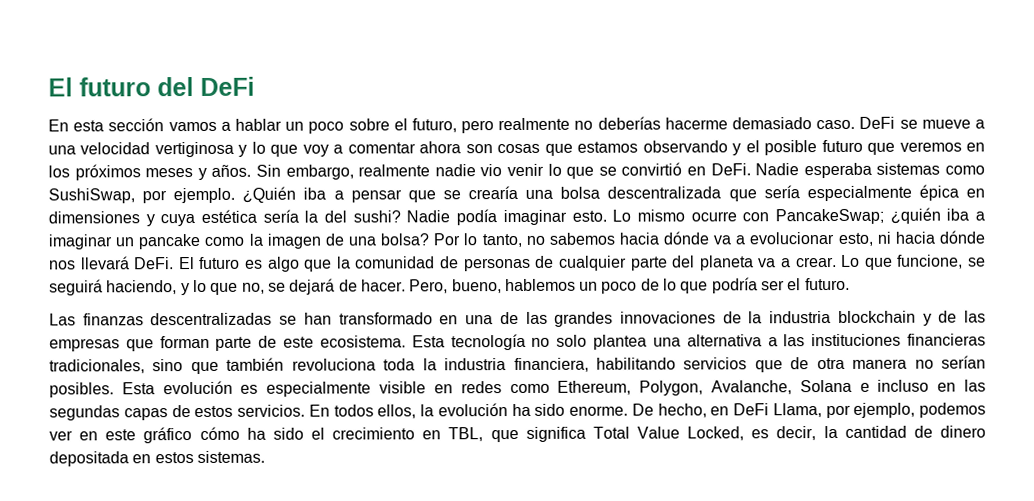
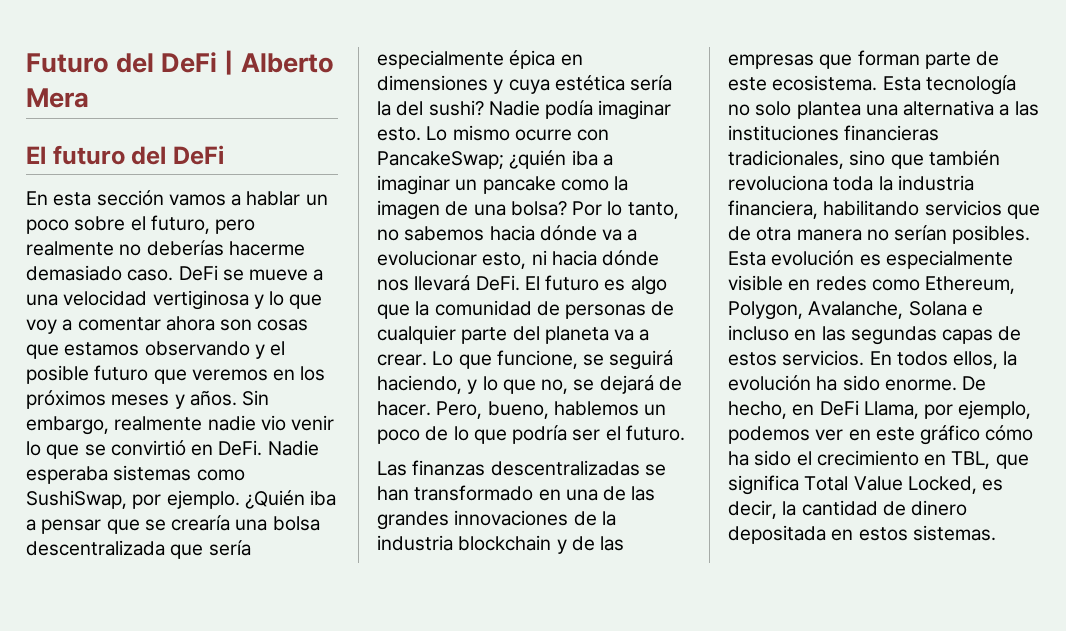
(48, 87) none -> [26,50,334,75] [26,88,89,108] Futuro del DeFi | Alberto Mera //

